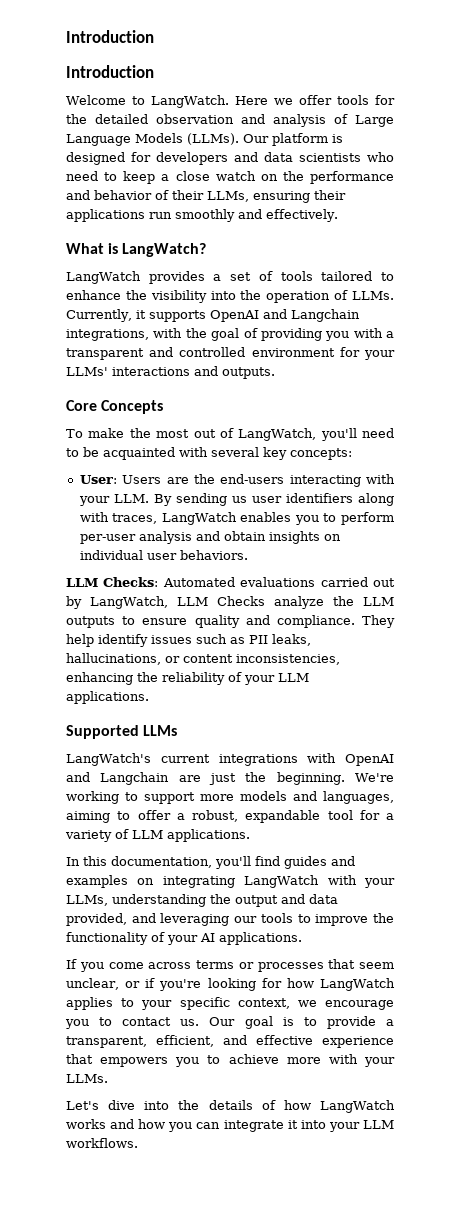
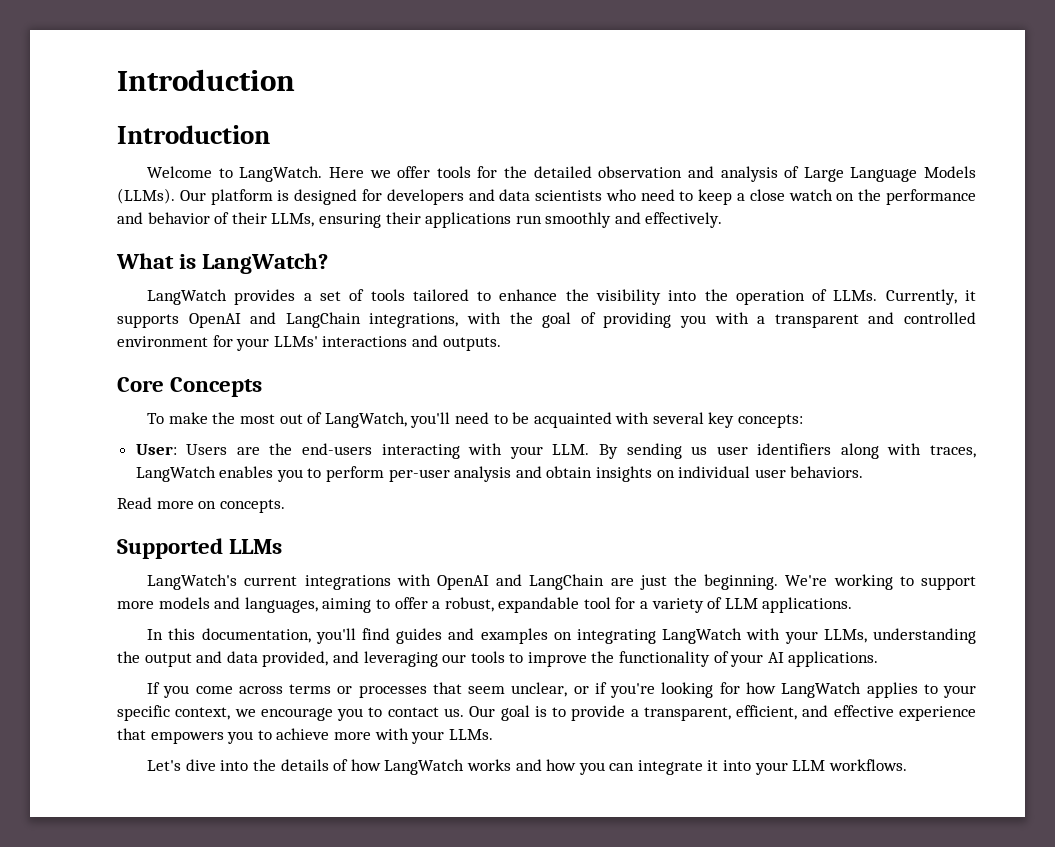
[290,309,360,322] Langchain -> [285,312,361,328] LangChain
[66,577,395,587] [66,596,394,609] [66,615,395,628] [66,634,311,647] [66,653,340,665] [66,672,309,685] [66,691,149,704] LLM Checks: Automated evaluations carried out by LangWatch, LLM Checks analyze the LLM outputs to ensure quality and compliance. They help identify issues such as PII leaks, hallucinations, or content inconsistencies, enhancing the reliability of your LLM applications. -> [117,497,285,513] Read more on concepts.
[100,772,170,785] Langchain -> [529,574,605,590] LangChain

